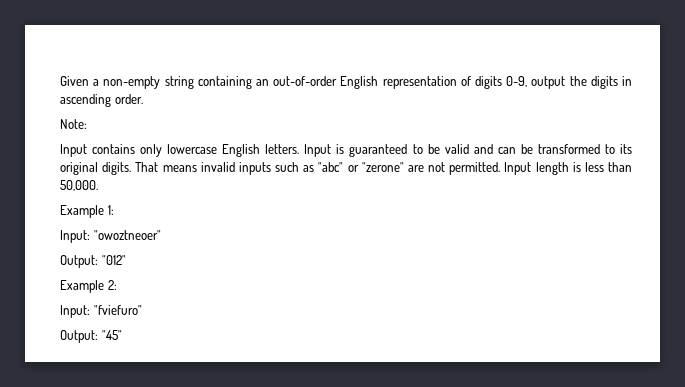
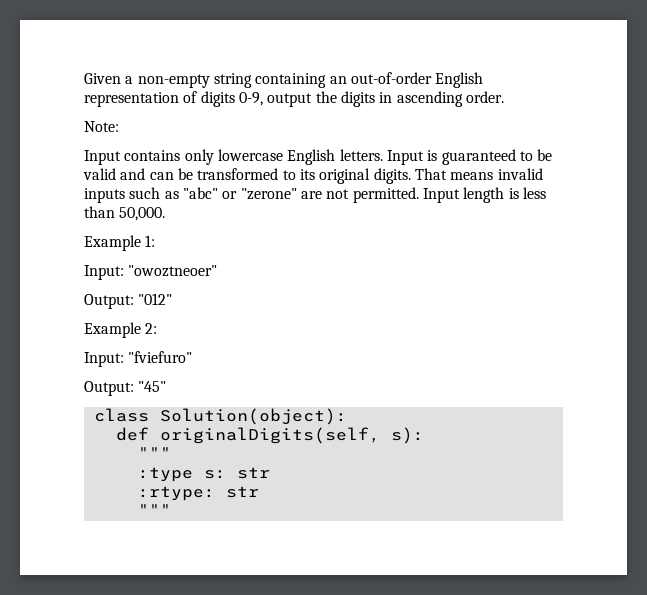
(122, 335) none -> [93,408,347,425] [115,427,424,444] [137,447,171,459] [137,467,270,482] [137,486,259,501] [137,504,171,516] // class Solution(object): // def originalDigits(self, s): // """ // :type s: str // :rtype: str // """

